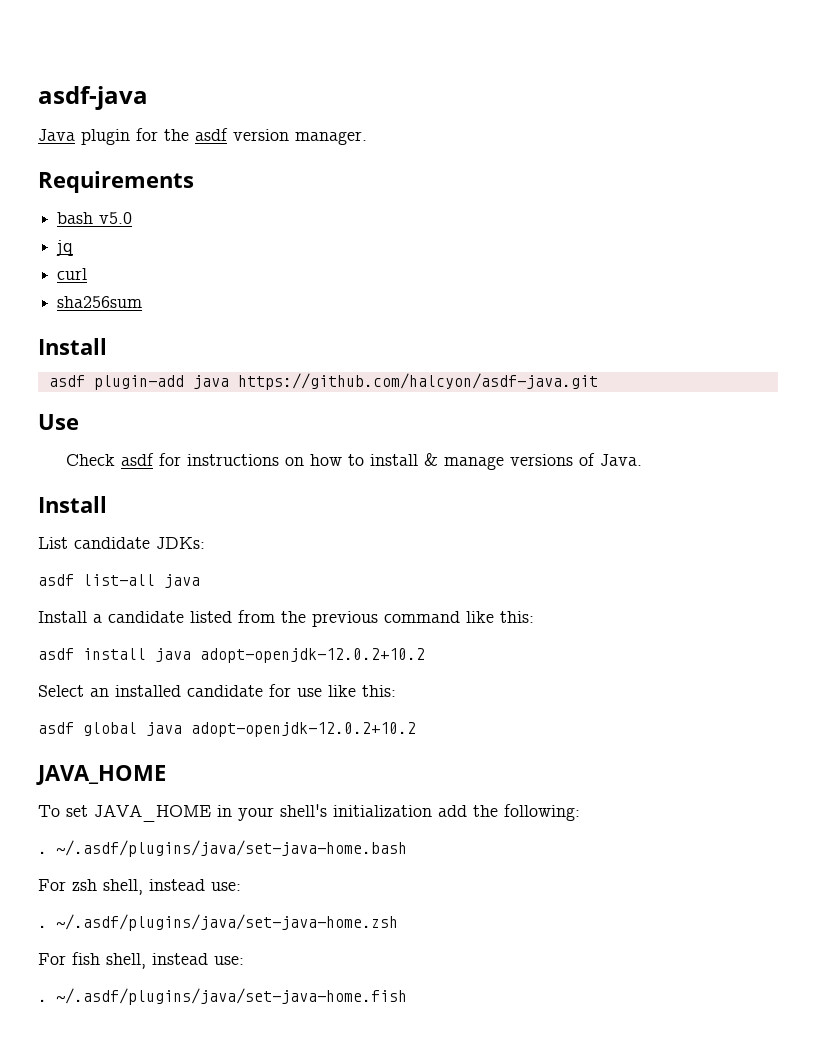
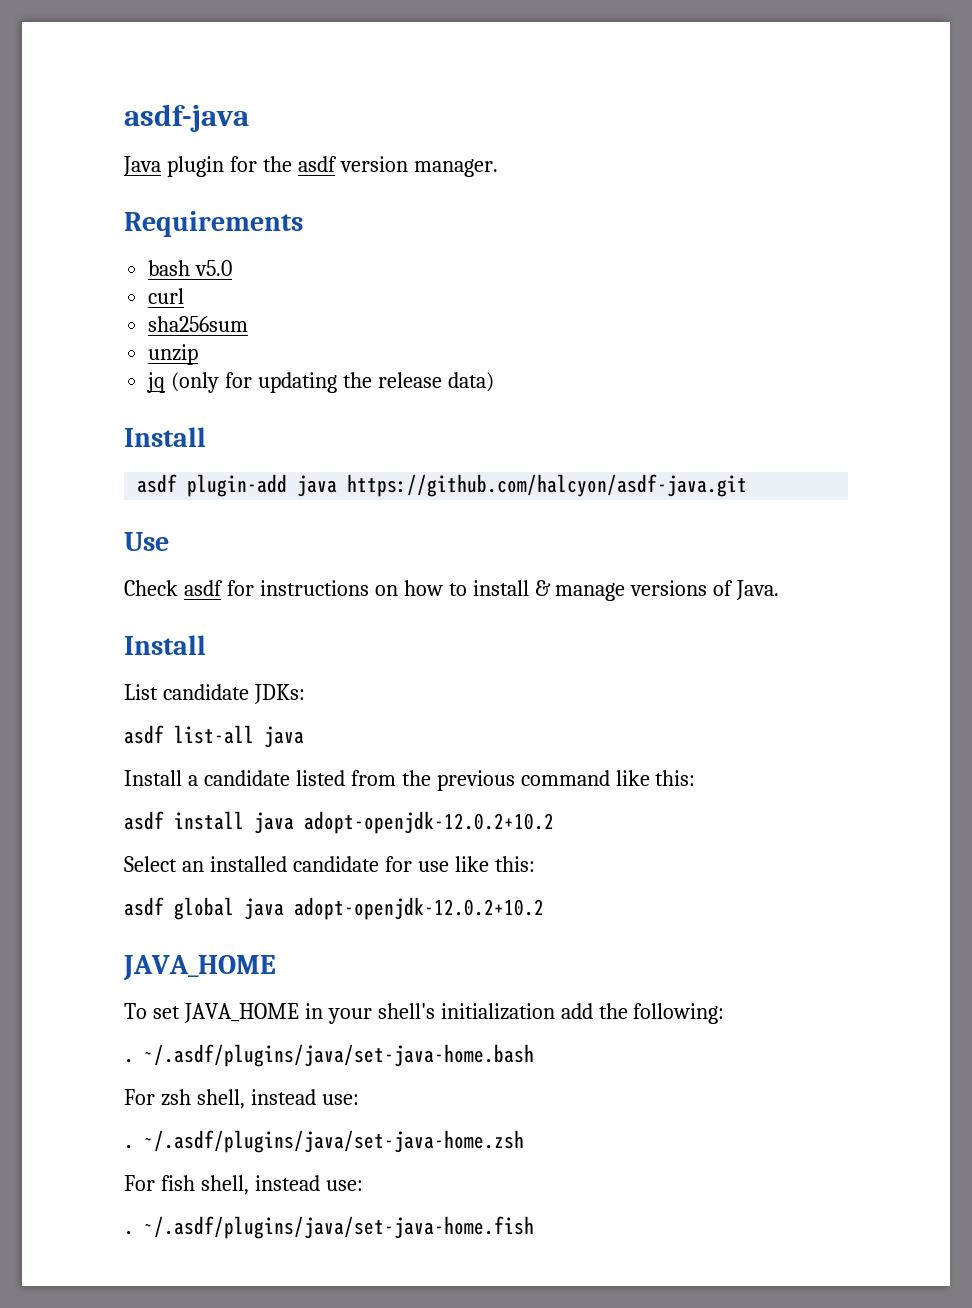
[56,240,74,256] // jq -> (233, 268) none
(143, 302) none -> [148,344,199,365] [147,372,494,393] // unzip // jq (only for updating the release data)

